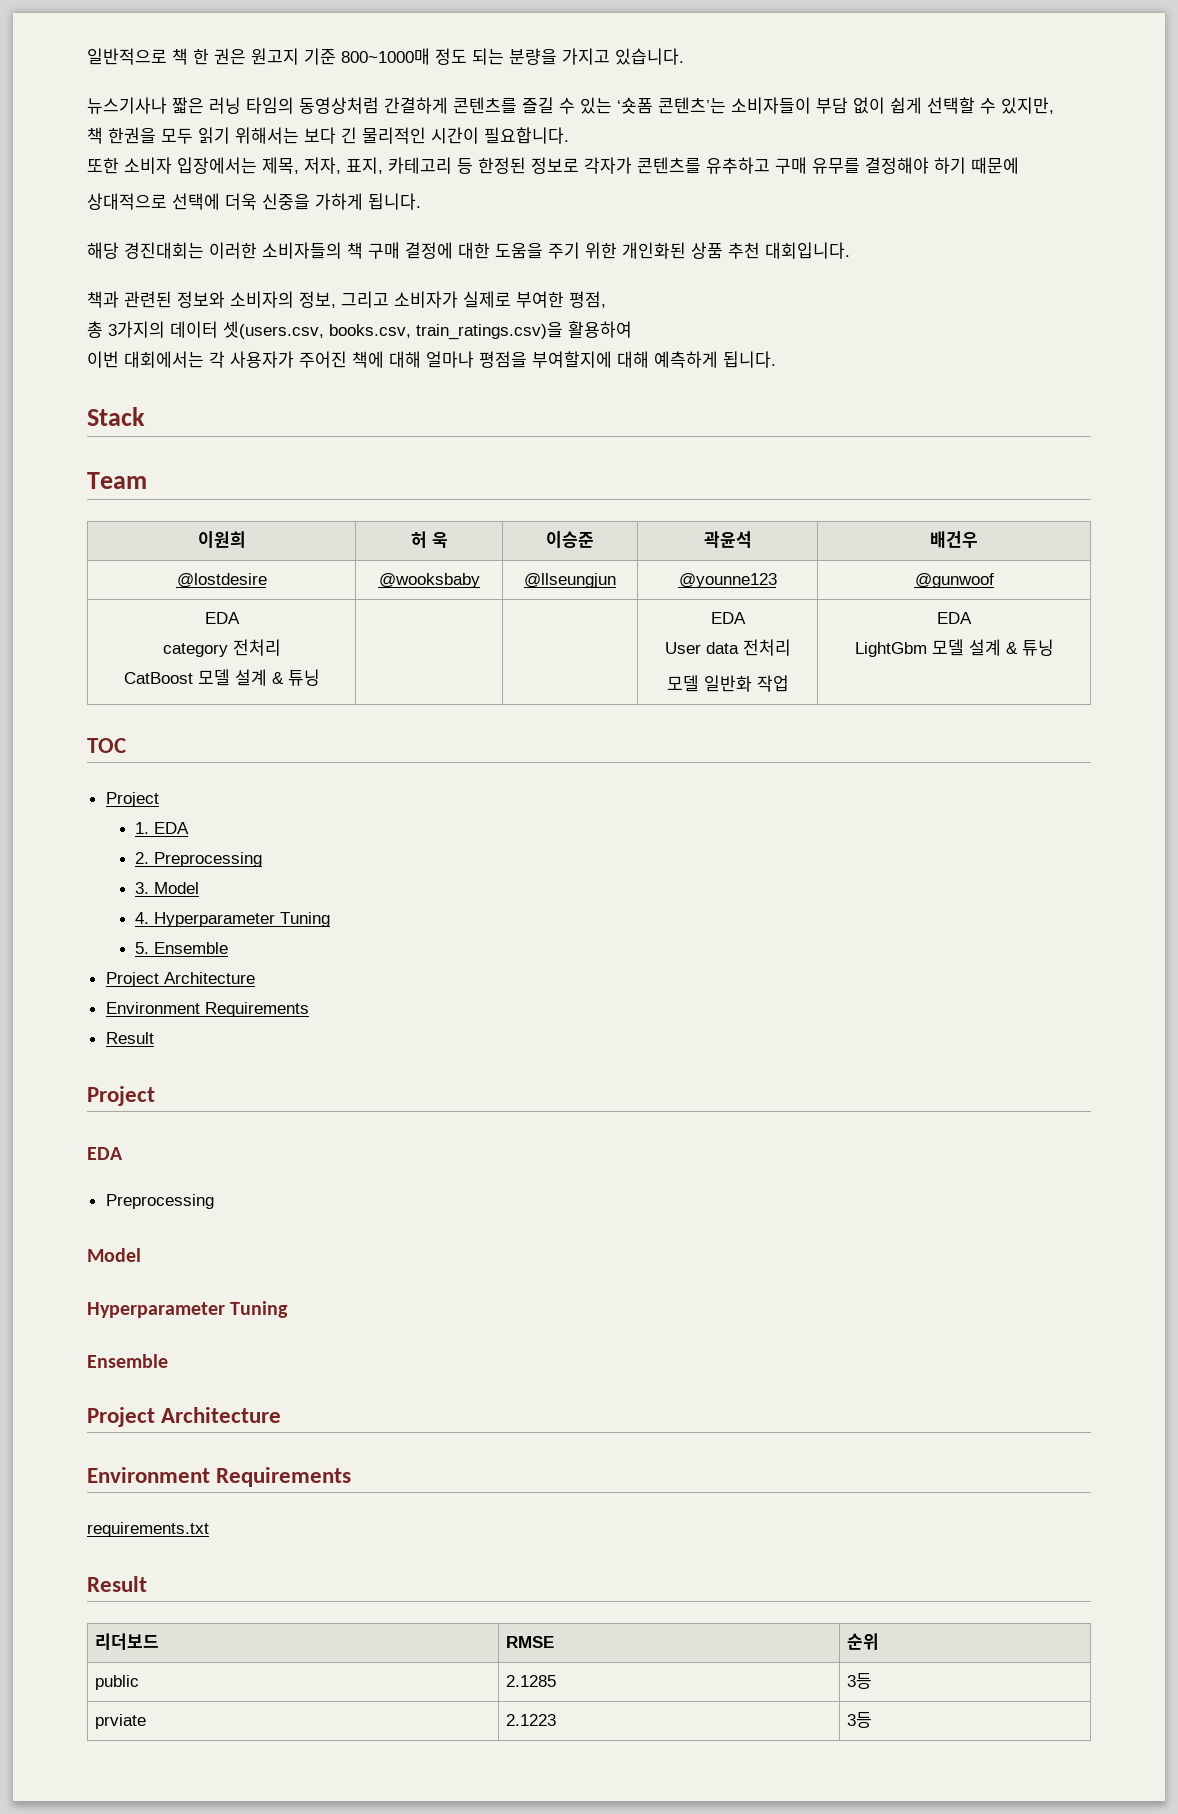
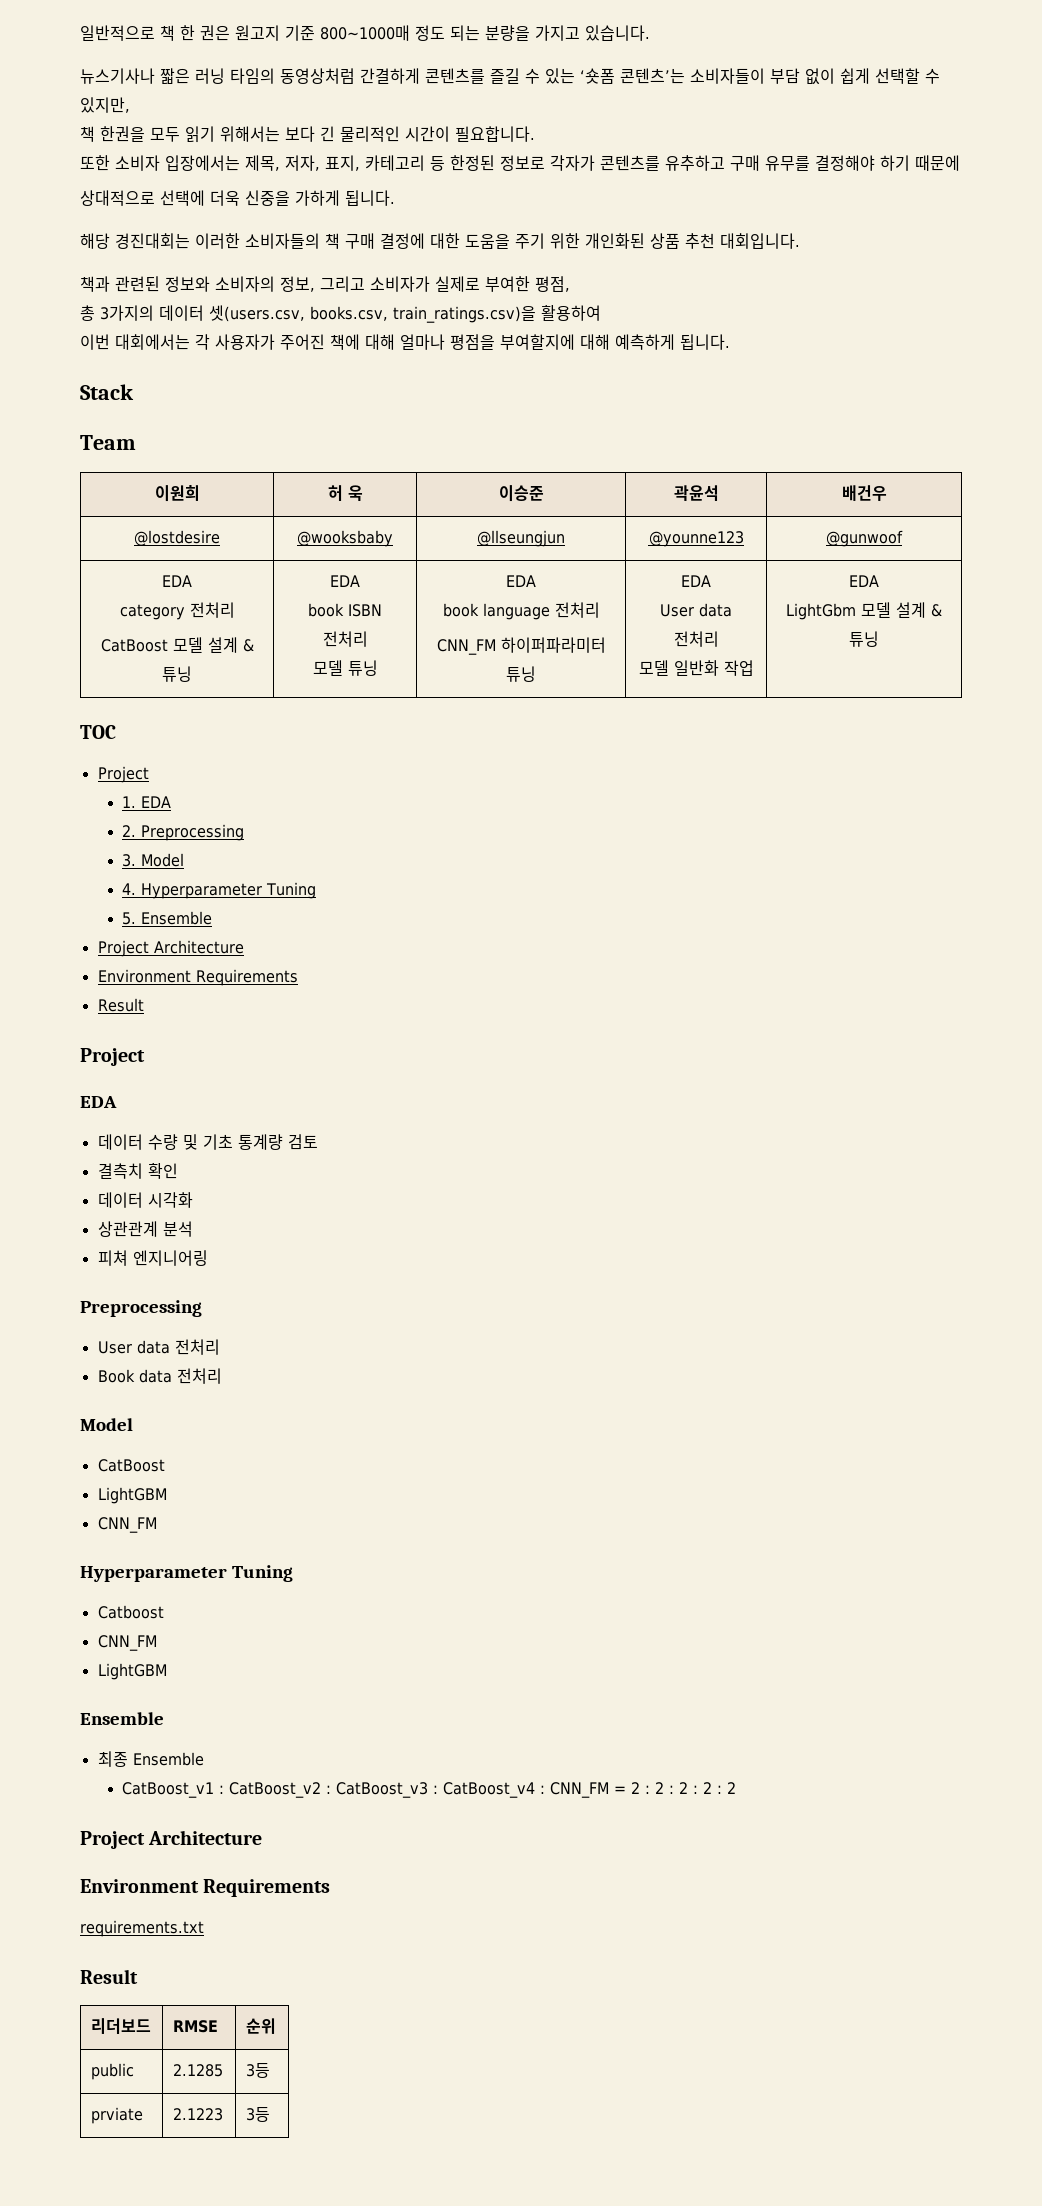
(320, 677) | -> [330,575,360,587] [308,603,383,617] [322,631,368,647] [312,660,378,676] [506,575,536,587] [442,602,600,620] [436,637,606,655] [506,666,536,682] EDA // book ISBN 전처리 // 모델 튜닝 | EDA // book language 전처리 // CNN_FM 하이퍼파라미터 튜닝
[105,1194,214,1209] [87,1248,141,1262] [87,1301,289,1318] [87,1354,168,1368] Preprocessing // Model // Hyperparameter Tuning // Ensemble -> [97,1134,318,1150] [97,1163,178,1179] [97,1192,193,1208] [97,1221,193,1237] [97,1250,208,1266] [80,1300,202,1317] [97,1339,220,1355] [97,1368,222,1384] [80,1418,133,1431] [97,1459,165,1472] [97,1487,167,1504] [97,1517,157,1533] [80,1565,293,1582] [97,1605,164,1619] [97,1635,157,1651] [97,1663,167,1680] [80,1712,164,1725] [97,1751,204,1767] [122,1782,737,1798] 데이터 수량 및 기초 통계량 검토 // 결측치 확인 // 데이터 시각화 // 상관관계 분석 // 피쳐 엔지니어링 // Preprocessing // User data 전처리 // Book data 전처리 // Model // CatBoost // LightGBM // CNN_FM // Hyperparameter Tuning // Catboost // CNN_FM // LightGBM // Ensemble // 최종 Ensemble // CatBoost_v1 : CatBoost_v2 : CatBoost_v3 : CatBoost_v4 : CNN_FM = 2 : 2 : 2 : 2 : 2

